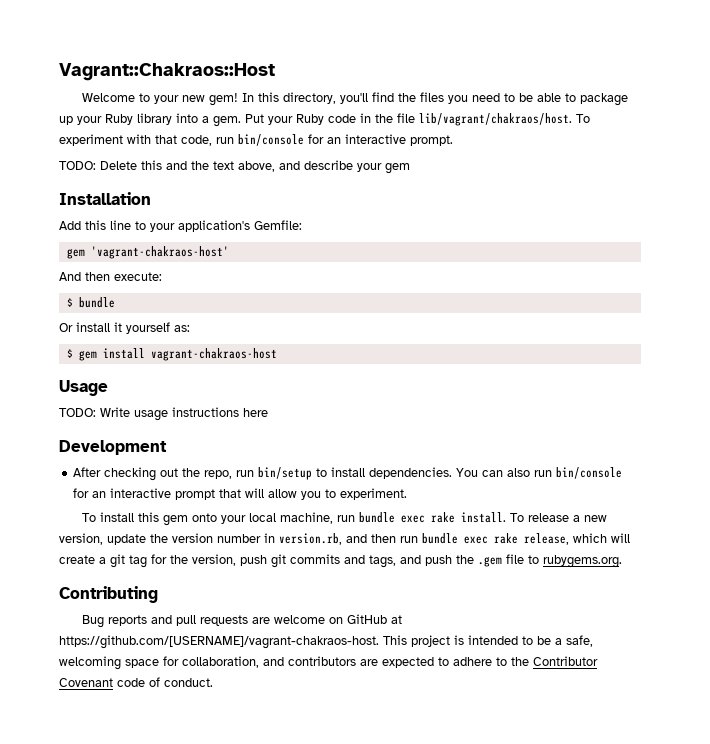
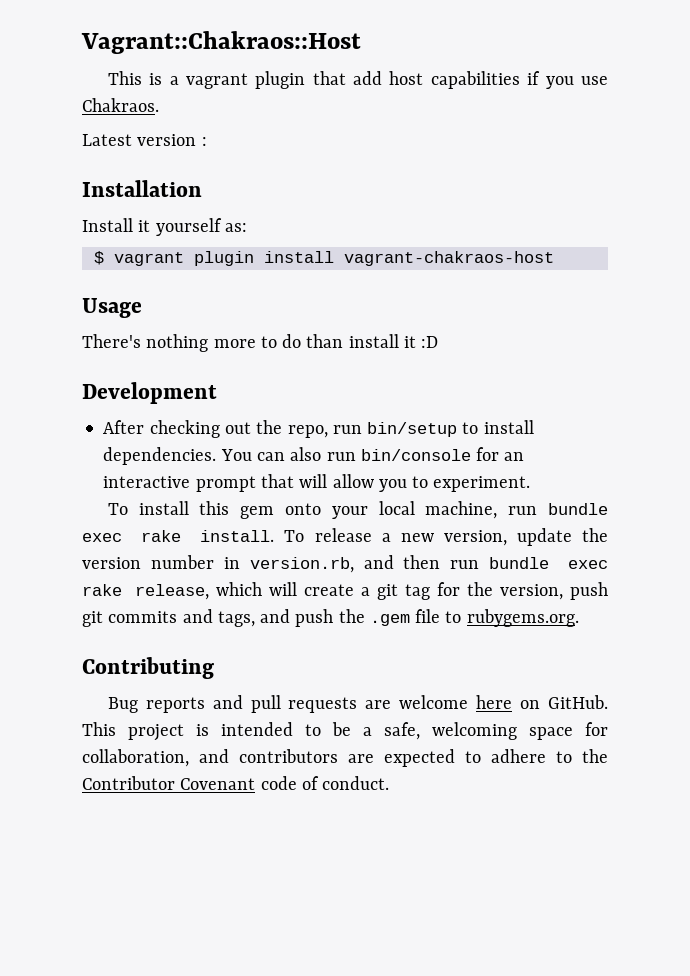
[81,92,628,106] [59,113,590,127] [59,134,453,146] [59,160,410,174] [59,192,151,205] [59,220,302,232] [66,246,229,259] [59,272,162,281] [66,297,115,308] [59,322,110,332] Welcome to your new gem! In this directory, you'll find the files you need to be able to package up your Ruby library into a gem. Put your Ruby code in the file lib/vagrant/chakraos/host. To experiment with that code, run bin/console for an interactive prompt. // TODO: Delete this and the text above, and describe your gem // Installation // Add this line to your application's Gemfile: // gem 'vagrant-chakraos-host' // And then execute: // $ bundle // Or install -> [107,71,608,89] [82,98,159,112] [82,134,207,146] [82,180,202,197] [82,218,133,232] This is a vagrant plugin that add host capabilities if you use Chakraos. // Latest version : // Installation // Install
[78,351,97,361] gem -> [113,251,254,266] vagrant plugin
[59,407,268,421] TODO: Write usage instructions here -> [82,334,439,352] There's nothing more to do than install it :D
[328,614,402,624] [59,635,379,649] on GitHub at https://github.com/[USERNAME]/vagrant-chakraos-host. -> [476,695,609,709] here on GitHub.

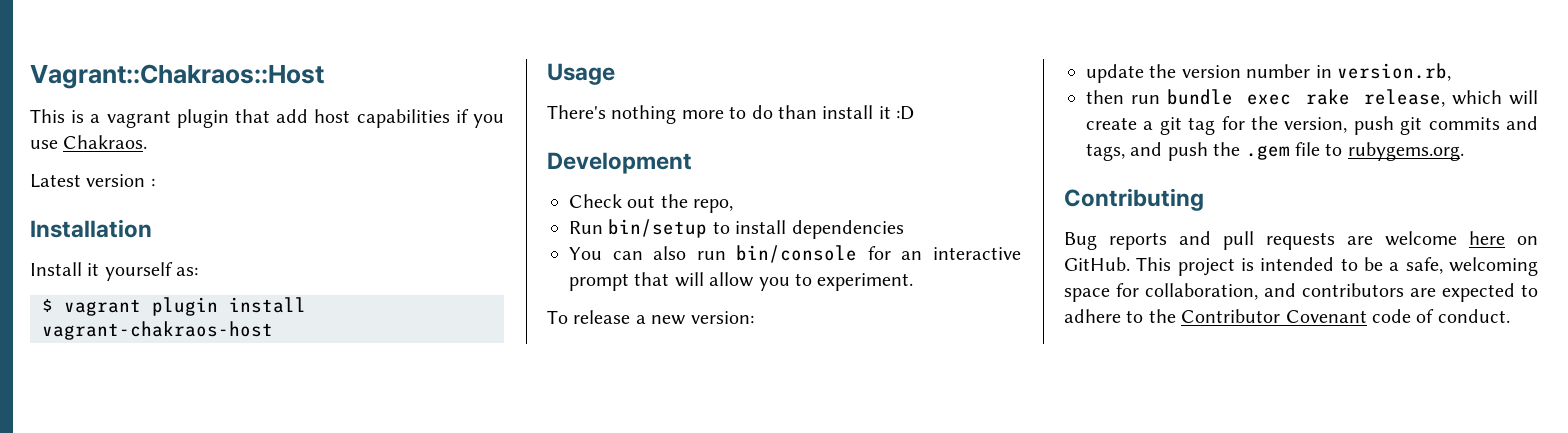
[103,420,220,438] After checking -> [569,194,622,208] Check
[332,425,362,434] run -> [569,221,603,234] // Run
[103,447,217,465] dependencies. -> [791,220,904,239] dependencies //
[138,501,608,519] [82,530,305,542] install this gem onto your local machine, run bundle exec rake install. To -> (568, 317) none
[443,530,507,546] version, -> [690,311,754,324] version: //
[363,555,394,569] and -> (1451, 72) //

